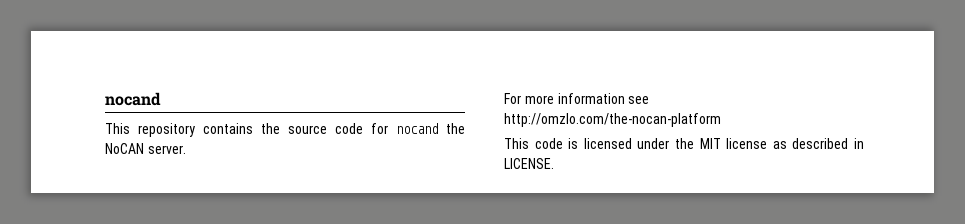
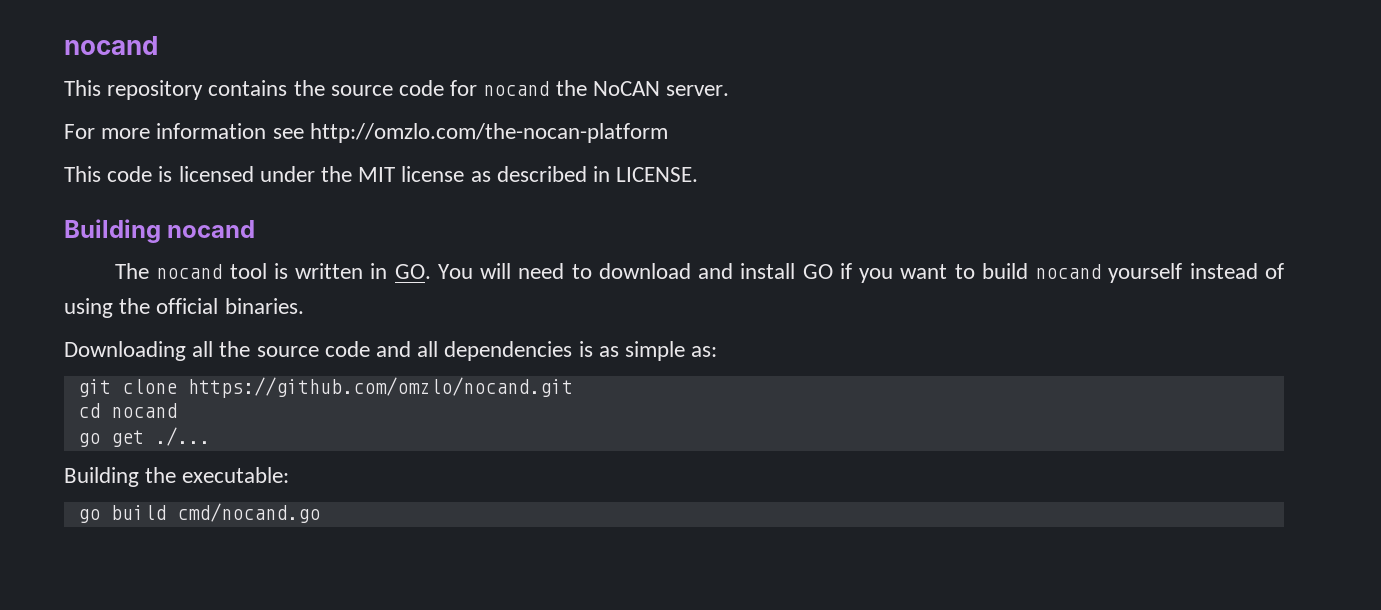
(554, 163) none -> [64,219,256,243] [114,263,1285,283] [64,298,304,318] [64,341,718,361] [77,377,573,398] [77,403,177,418] [77,427,210,447] [64,467,290,487] [77,503,320,523] // Building nocand // The nocand tool is written in GO. You will need to download and install GO if you want to build nocand yourself instead of using the official binaries. // Downloading all the source code and all dependencies is as simple as: // git clone https://github.com/omzlo/nocand.git // cd nocand // go get ./... // Building the executable: // go build cmd/nocand.go

